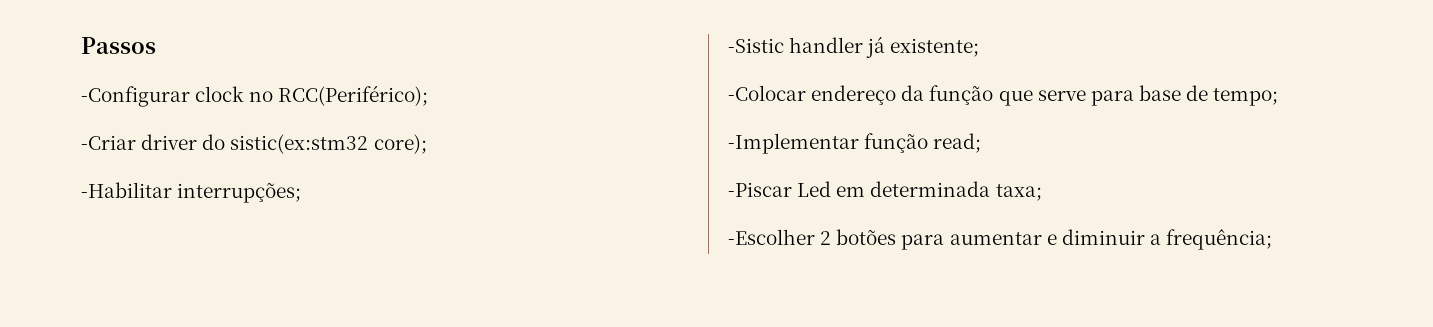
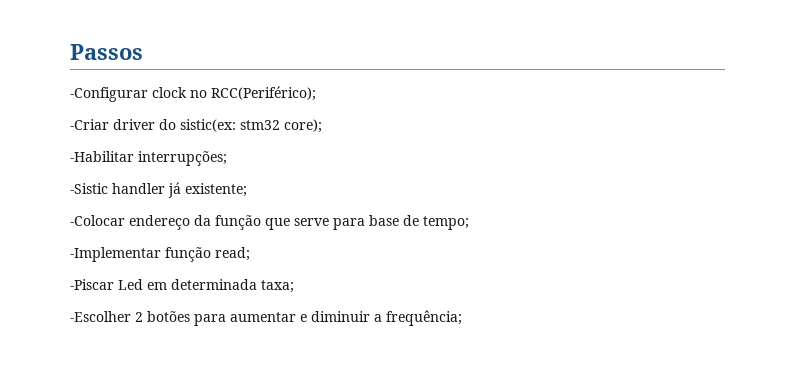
[230,134,369,154] sistic(ex:stm32 -> [180,119,280,132] sistic(ex: stm32

